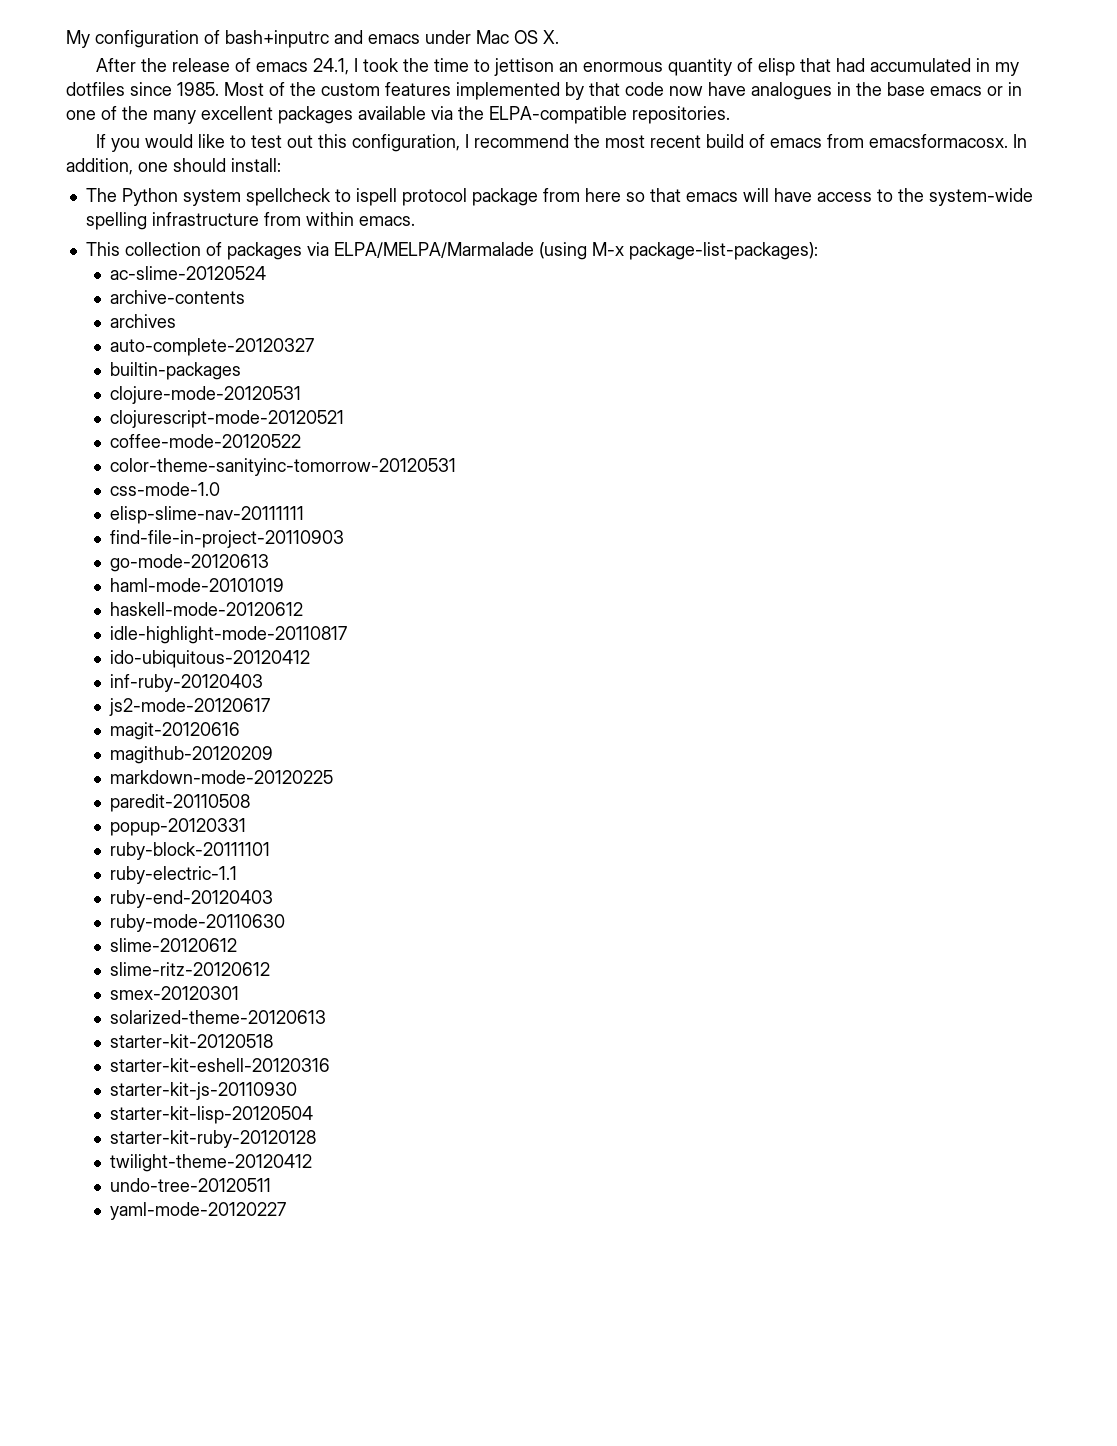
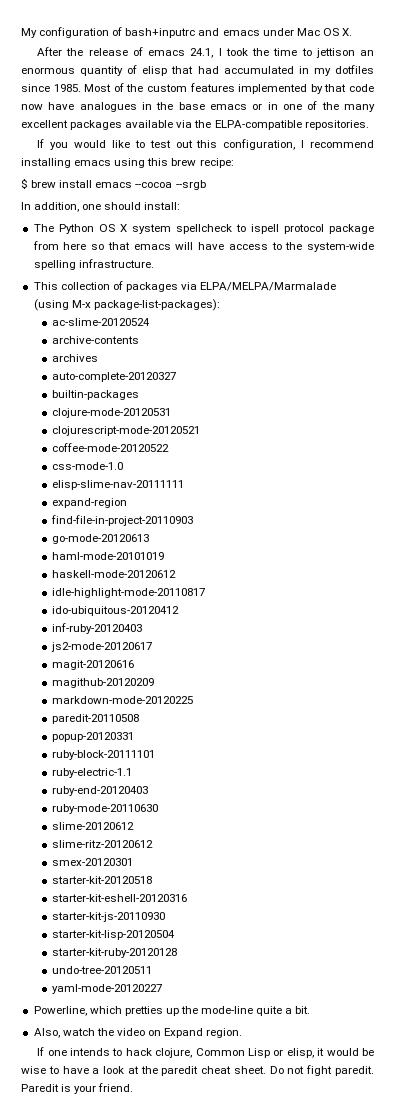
[573,134,1008,148] the most recent build of emacs from emacsformacosx. -> [21,158,234,168] [21,178,206,190] installing emacs using this brew recipe: // $ brew install emacs --cocoa --srgb //
(178, 197) none -> [98,224,127,232] OS X
[151,212,415,226] infrastructure from within emacs. -> [78,259,154,268] infrastructure.
[109,458,456,476] // color-theme-sanityinc-tomorrow-20120531 -> (170, 447) none
(304, 515) none -> [52,498,128,508] // expand-region
[109,1010,326,1024] // solarized-theme-20120613 -> (134, 862) none
[109,1154,312,1172] // twilight-theme-20120412 -> (178, 953) none
(286, 1211) none -> [33,1006,311,1016] [33,1028,243,1038] [37,1047,374,1058] [21,1065,375,1076] [21,1083,134,1094] // Powerline, which pretties up the mode-line quite a bit. // Also, watch the video on Expand region. // If one intends to hack clojure, Common Lisp or elisp, it would be wise to have a look at the paredit cheat sheet. Do not fight paredit. Paredit is your friend.

